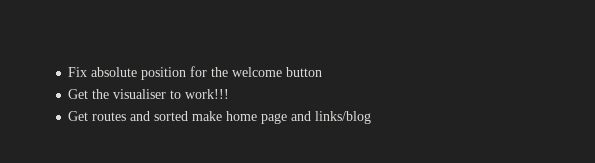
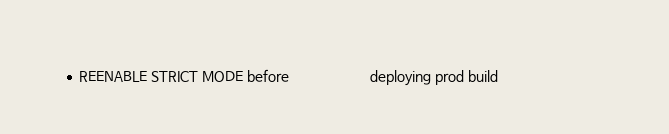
[68,66,323,80] [68,89,230,99] [68,111,372,124] Fix absolute position for the welcome button // Get the visualiser to work!!! // Get routes and sorted make home page and links/blog -> [79,69,498,86] REENABLE STRICT MODE before deploying prod build

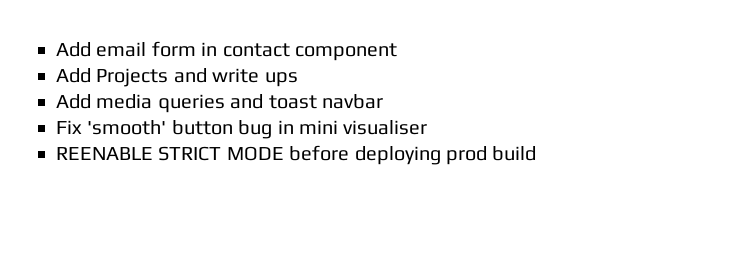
(79, 76) none -> [56,41,397,61] [56,68,298,87] [56,94,383,113] [56,120,428,139] Add email form in contact component // Add Projects and write ups // Add media queries and toast navbar // Fix 'smooth' button bug in mini visualiser //

